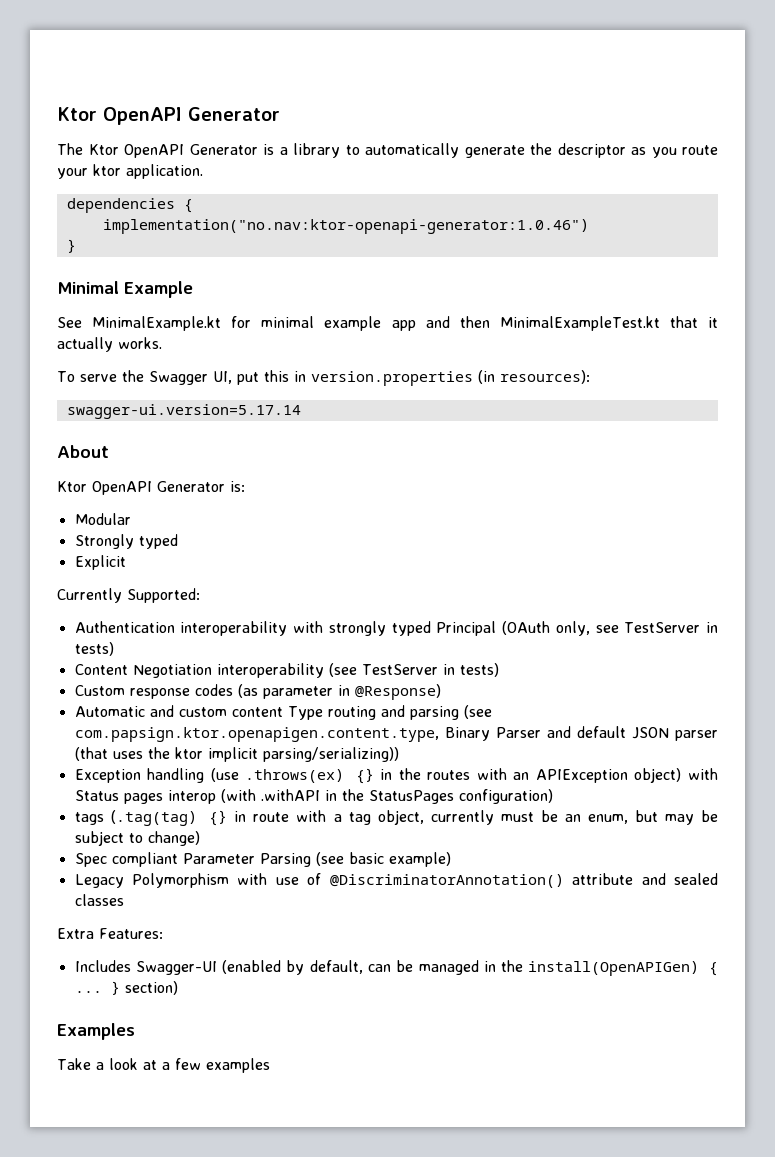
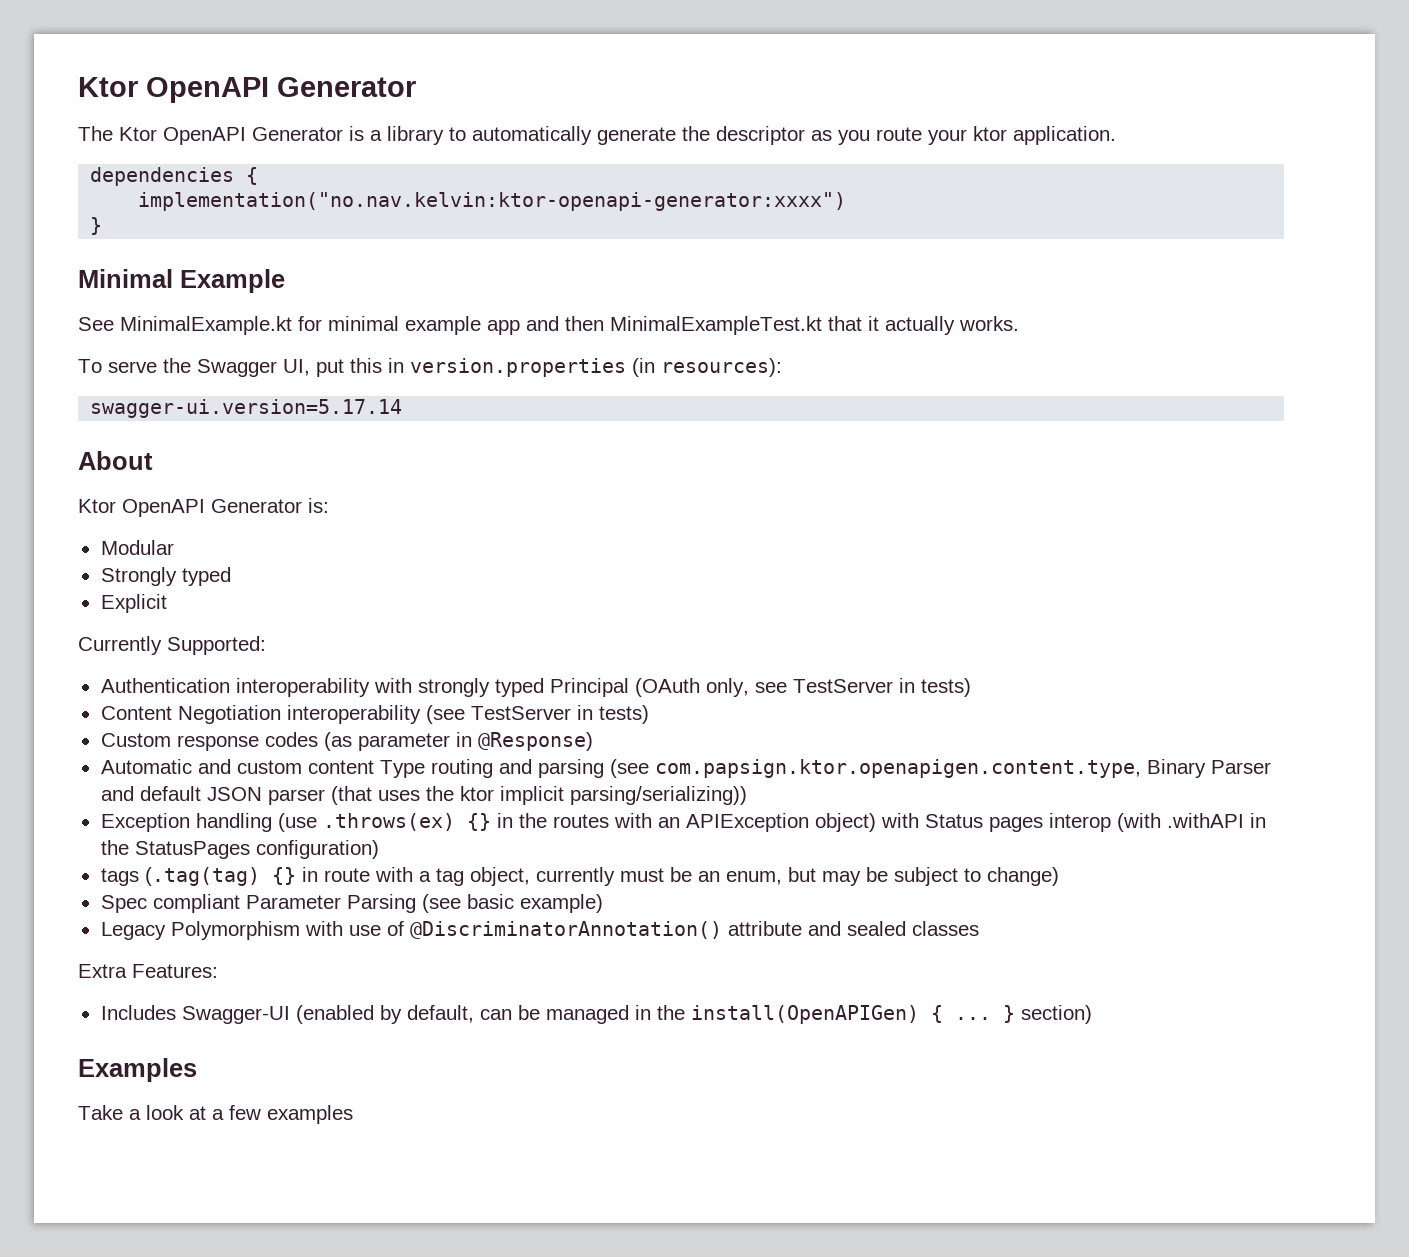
[102,219,589,234] implementation("no.nav:ktor-openapi-generator:1.0.46") -> [138,192,847,211] implementation("no.nav.kelvin:ktor-openapi-generator:xxxx")

